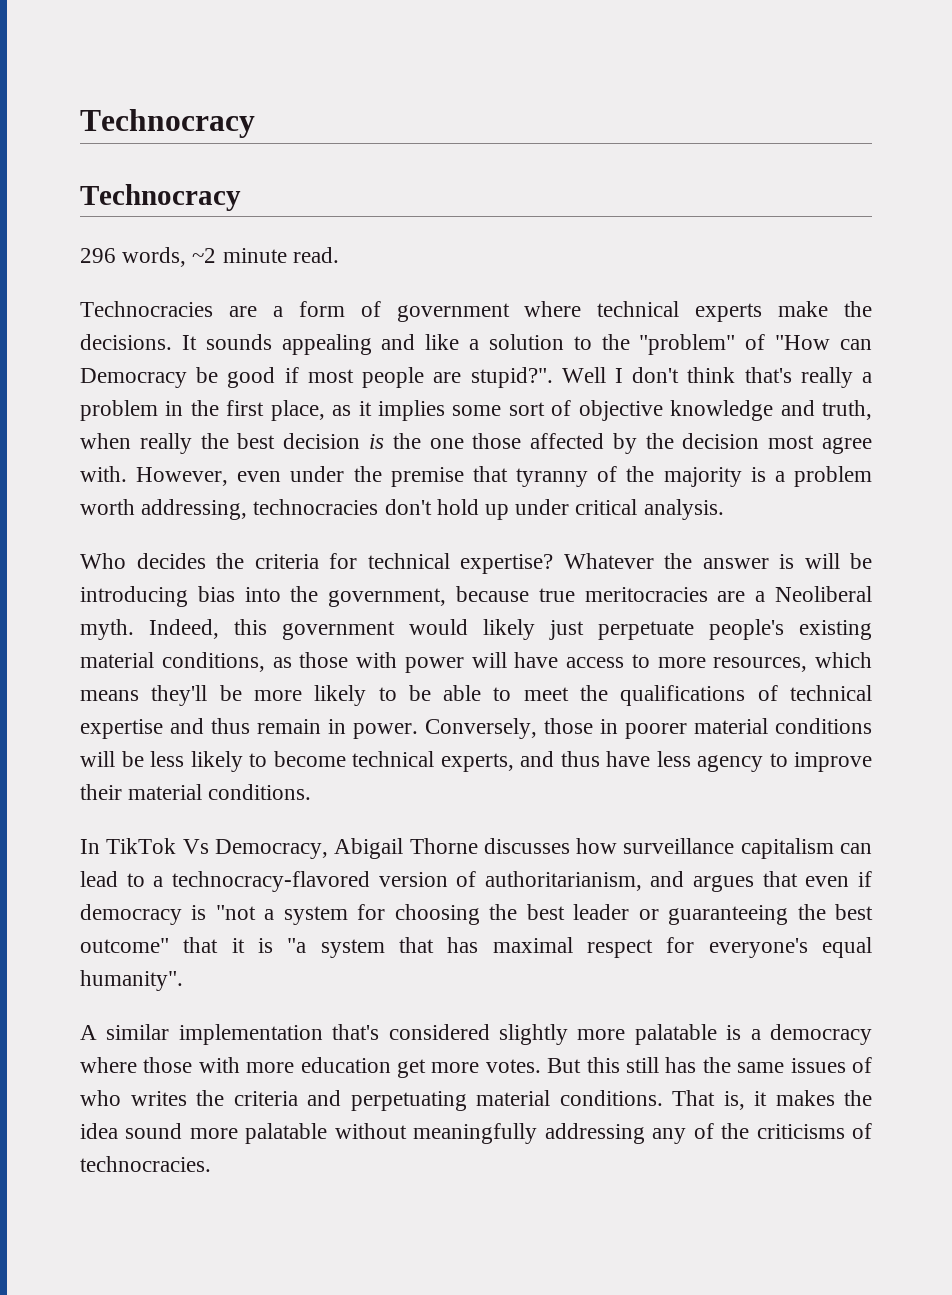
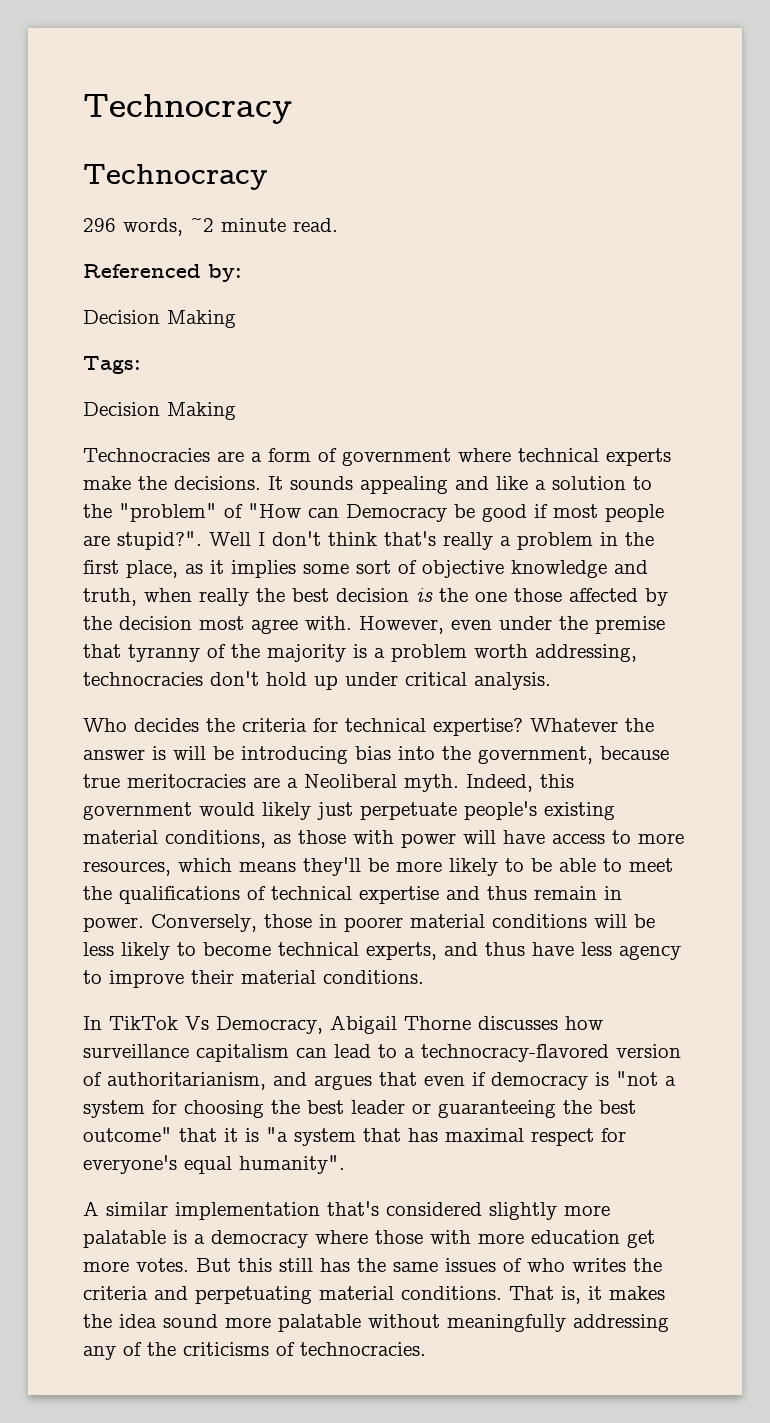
(339, 255) none -> [83,264,242,282] [83,310,236,328] [83,356,141,374] [83,402,236,420] // Referenced by: // Decision Making // Tags: // Decision Making

